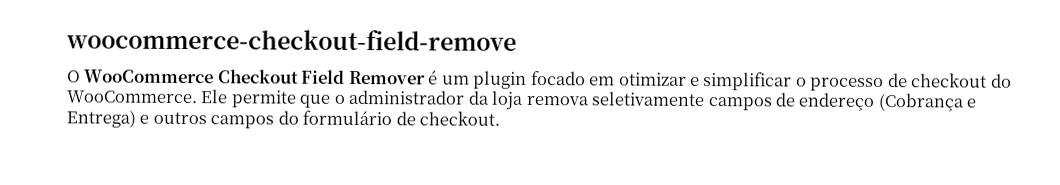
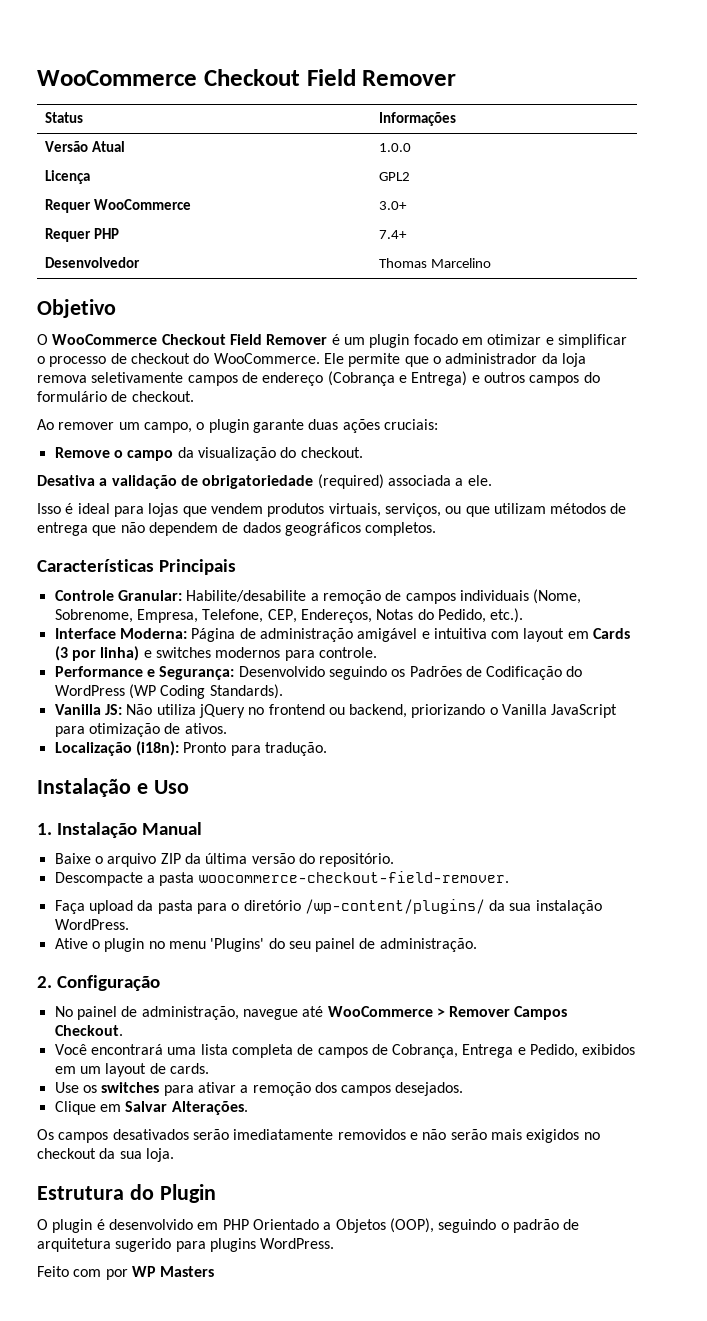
[66,28,517,51] woocommerce-checkout-field-remove -> [37,69,457,86] [45,112,84,123] [379,112,457,126] [45,141,126,152] [379,143,412,152] [45,170,91,184] [379,172,411,181] [45,199,192,213] [379,201,408,210] [45,228,120,242] [379,230,408,239] [45,257,141,268] [379,258,492,268] [37,299,116,318] WooCommerce Checkout Field Remover // Status | Informações // Versão Atual | 1.0.0 // Licença | GPL2 // Requer WooCommerce | 3.0+ // Requer PHP | 7.4+ // Desenvolvedor | Thomas Marcelino // Objetivo
(501, 118) none -> [37,419,438,433] [54,447,363,461] [37,474,492,489] [37,503,627,517] [37,522,437,536] [37,559,236,575] [54,589,582,604] [54,608,524,623] [54,628,631,642] [54,646,377,661] [54,666,583,680] [54,684,283,699] [54,704,618,718] [54,723,227,737] [54,741,327,756] [37,778,189,797] [37,822,202,838] [54,853,395,867] [54,871,509,886] [54,899,602,914] [54,919,129,930] [54,938,477,952] [37,975,160,991] [54,1006,568,1020] [54,1025,123,1036] [54,1044,636,1058] [54,1063,209,1077] [54,1082,464,1096] [54,1101,248,1115] [37,1129,600,1143] [37,1148,174,1162] [37,1184,216,1203] [37,1218,580,1233] [37,1238,335,1252] [37,1266,215,1280] // Ao remover um campo, o plugin garante duas ações cruciais: // Remove o campo da visualização do checkout. // Desativa a validação de obrigatoriedade (required) associada a ele. // Isso é ideal para lojas que vendem produtos virtuais, serviços, ou que utilizam métodos de entrega que não dependem de dados geográficos completos. // Características Principais // Controle Granular: Habilite/desabilite a remoção de campos individuais (Nome, Sobrenome, Empresa, Telefone, CEP, Endereços, Notas do Pedido, etc.). // Interface Moderna: Página de administração amigável e intuitiva com layout em Cards (3 por linha) e switches modernos para controle. // Performance e Segurança: Desenvolvido seguindo os Padrões de Codificação do WordPress (WP Coding Standards). // Vanilla JS: Não utiliza jQuery no frontend ou backend, priorizando o Vanilla JavaScript para otimização de ativos. // Localização (i18n): Pronto para tradução. // Instalação e Uso // 1. Instalação Manual // Baixe o arquivo ZIP da última versão do repositório. // Descompacte a pasta woocommerce-checkout-field-remover. // Faça upload da pasta para o diretório /wp-content/plugins/ da sua instalação WordPress. // Ative o plugin no menu 'Plugins' do seu painel de administração. // 2. Configuração // No painel de administração, navegue até WooCommerce > Remover Campos Checkout. // Você encontrará uma lista completa de campos de Cobrança, Entrega e Pedido, exibidos em um layout de cards. // Use os switches para ativar a remoção dos campos desejados. // Clique em Salvar Alterações. // Os campos desativados serão imediatamente removidos e não serão mais exigidos no checkout da sua loja. // Estrutura do Plugin // O plugin é desenvolvido em PHP Orientado a Objetos (OOP), seguindo o padrão de arquitetura sugerido para plugins WordPress. // Feito com por WP Masters

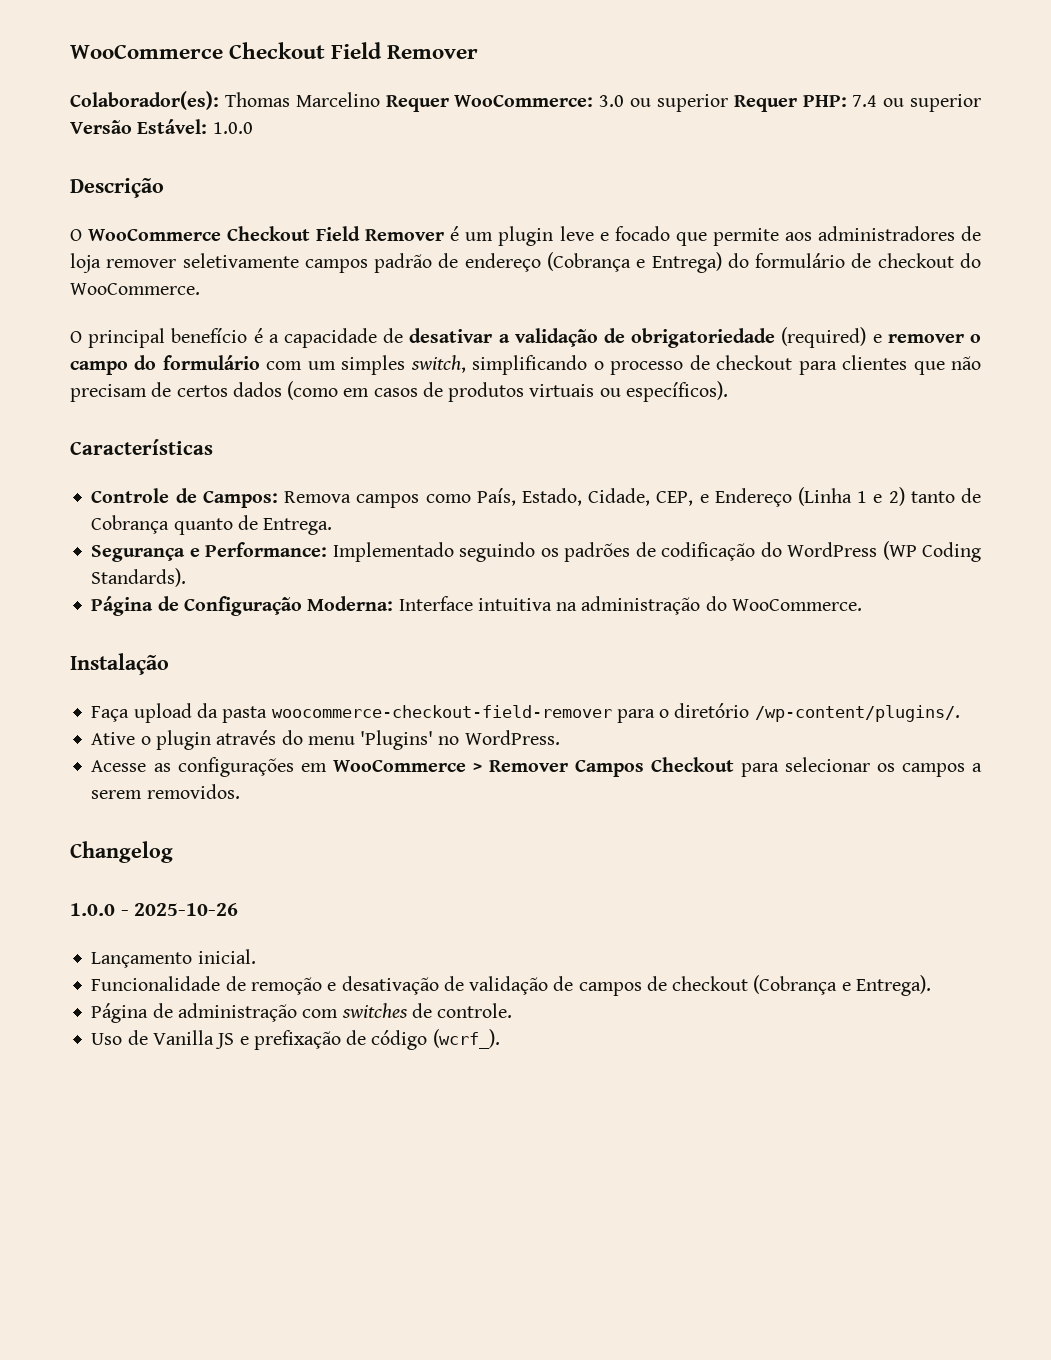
[37,69,457,86] [45,112,84,123] [379,112,457,126] [45,141,126,152] [379,143,412,152] [45,170,91,184] [379,172,411,181] [45,199,192,213] [379,201,408,210] [45,228,120,242] [379,230,408,239] [45,257,141,268] [379,258,492,268] [37,299,116,318] WooCommerce Checkout Field Remover // Status | Informações // Versão Atual | 1.0.0 // Licença | GPL2 // Requer WooCommerce | 3.0+ // Requer PHP | 7.4+ // Desenvolvedor | Thomas Marcelino // Objetivo -> [70,42,479,59] [70,91,982,112] [70,119,253,134] [70,178,164,198] WooCommerce Checkout Field Remover // Colaborador(es): Thomas Marcelino Requer WooCommerce: 3.0 ou superior Requer PHP: 7.4 ou superior Versão Estável: 1.0.0 // Descrição
[413,334,627,348] [37,353,586,367] [37,375,87,383] focado em otimizar e simplificar o processo de checkout do WooCommerce. Ele permite que o administrador da loja remova -> [559,226,982,246] [70,253,177,273] leve e focado que permite aos administradores de loja remover
(238, 380) none -> [374,253,433,273] padrão
[471,372,600,386] [37,391,194,402] [37,419,438,433] [54,447,363,461] [37,475,95,486] e outros campos do formulário de checkout. // Ao remover um campo, o plugin garante duas ações cruciais: // Remove o campo da visualização do checkout. // Desativa -> [727,253,982,268] [70,283,200,295] [70,328,493,348] do formulário de checkout do WooCommerce. // O principal benefício é a capacidade de desativar
[387,475,492,486] [37,503,627,517] [37,522,437,536] associada a ele. // Isso é ideal para lojas que vendem produtos virtuais, serviços, ou que utilizam métodos de entrega que não dependem de dados geográficos completos. -> [872,334,982,343] [70,355,982,375] [70,381,728,402] e remover o campo do formulário com um simples switch, simplificando o processo de checkout para clientes que não precisam de certos dados (como em casos de produtos virtuais ou específicos).
[158,559,236,575] Principais -> (213, 447) none
[117,589,582,604] [54,608,524,623] [54,628,631,642] [54,646,377,661] [54,666,563,680] Granular: Habilite/desabilite a remoção de campos individuais (Nome, Sobrenome, Empresa, Telefone, CEP, Endereços, Notas do Pedido, etc.). // Interface Moderna: Página de administração amigável e intuitiva com layout em Cards (3 por linha) e switches modernos para controle. // Performance e Segurança: Desenvolvido seguindo os Padrões de Codificação -> [175,487,982,508] [91,515,333,535] [91,542,756,562] de Campos: Remova campos como País, Estado, Cidade, CEP, e Endereço (Linha 1 e 2) tanto de Cobrança quanto de Entrega. // Segurança e Performance: Implementado seguindo os padrões de codificação
[54,704,618,718] [54,723,227,737] [54,741,327,756] [37,778,189,797] [37,822,202,838] [54,853,395,867] [54,871,509,886] Vanilla JS: Não utiliza jQuery no frontend ou backend, priorizando o Vanilla JavaScript para otimização de ativos. // Localização (i18n): Pronto para tradução. // Instalação e Uso // 1. Instalação Manual // Baixe o arquivo ZIP da última versão do repositório. // Descompacte a pasta woocommerce-checkout-field-remover. -> [91,596,862,616] [70,653,169,675] Página de Configuração Moderna: Interface intuitiva na administração do WooCommerce. // Instalação
(193, 907) none -> [271,705,612,718] woocommerce-checkout-field-remover
[304,899,602,914] [54,919,129,930] [54,938,477,952] [37,975,160,991] [54,1006,568,1020] [54,1025,123,1036] [54,1044,636,1058] [54,1063,209,1077] [54,1082,464,1096] [54,1101,248,1115] [37,1129,600,1143] [37,1148,174,1162] [37,1184,216,1203] [37,1218,580,1233] [37,1238,335,1252] [37,1266,215,1280] /wp-content/plugins/ da sua instalação WordPress. // Ative o plugin no menu 'Plugins' do seu painel de administração. // 2. Configuração // No painel de administração, navegue até WooCommerce > Remover Campos Checkout. // Você encontrará uma lista completa de campos de Cobrança, Entrega e Pedido, exibidos em um layout de cards. // Use os switches para ativar a remoção dos campos desejados. // Clique em Salvar Alterações. // Os campos desativados serão imediatamente removidos e não serão mais exigidos no checkout da sua loja. // Estrutura do Plugin // O plugin é desenvolvido em PHP Orientado a Objetos (OOP), seguindo o padrão de arquitetura sugerido para plugins WordPress. // Feito com por WP Masters -> [754,705,960,722] [91,730,560,750] [91,757,982,777] [91,784,240,799] [70,841,173,863] [70,903,239,916] [91,949,256,968] [91,975,931,996] [91,1003,513,1023] [91,1029,500,1050] /wp-content/plugins/. // Ative o plugin através do menu 'Plugins' no WordPress. // Acesse as configurações em WooCommerce > Remover Campos Checkout para selecionar os campos a serem removidos. // Changelog // 1.0.0 - 2025-10-26 // Lançamento inicial. // Funcionalidade de remoção e desativação de validação de campos de checkout (Cobrança e Entrega). // Página de administração com switches de controle. // Uso de Vanilla JS e prefixação de código (wcrf_).

